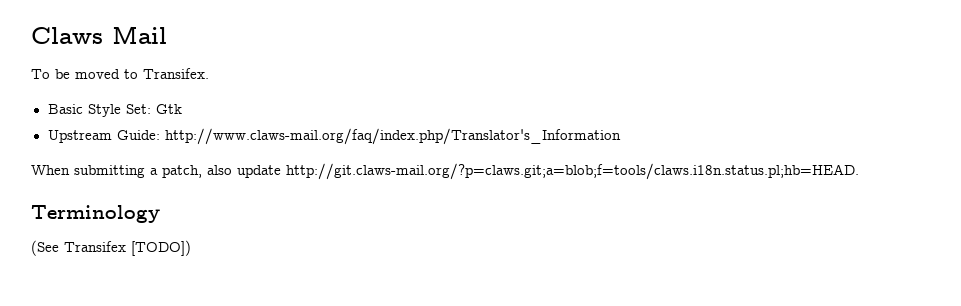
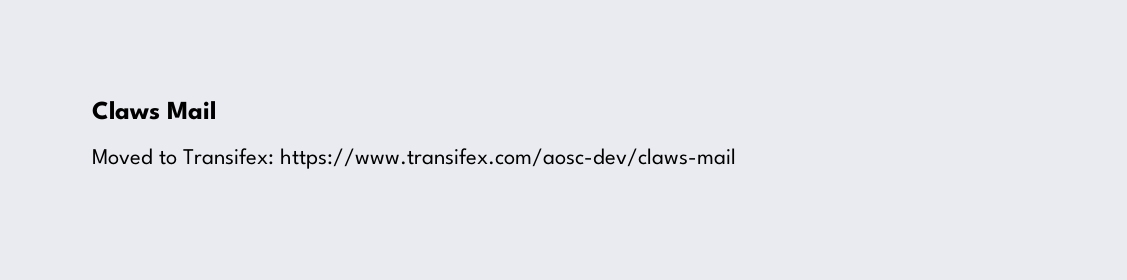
[31,68,209,79] [47,104,182,117] [47,128,621,145] [31,163,859,180] [31,205,160,223] [31,240,191,256] To be moved to Transifex. // Basic Style Set: Gtk // Upstream Guide: http://www.claws-mail.org/faq/index.php/Translator's_Information // When submitting a patch, also update http://git.claws-mail.org/?p=claws.git;a=blob;f=tools/claws.i18n.status.pl;hb=HEAD. // Terminology // (See Transifex [TODO]) -> [92,148,737,169] Moved to Transifex: https://www.transifex.com/aosc-dev/claws-mail

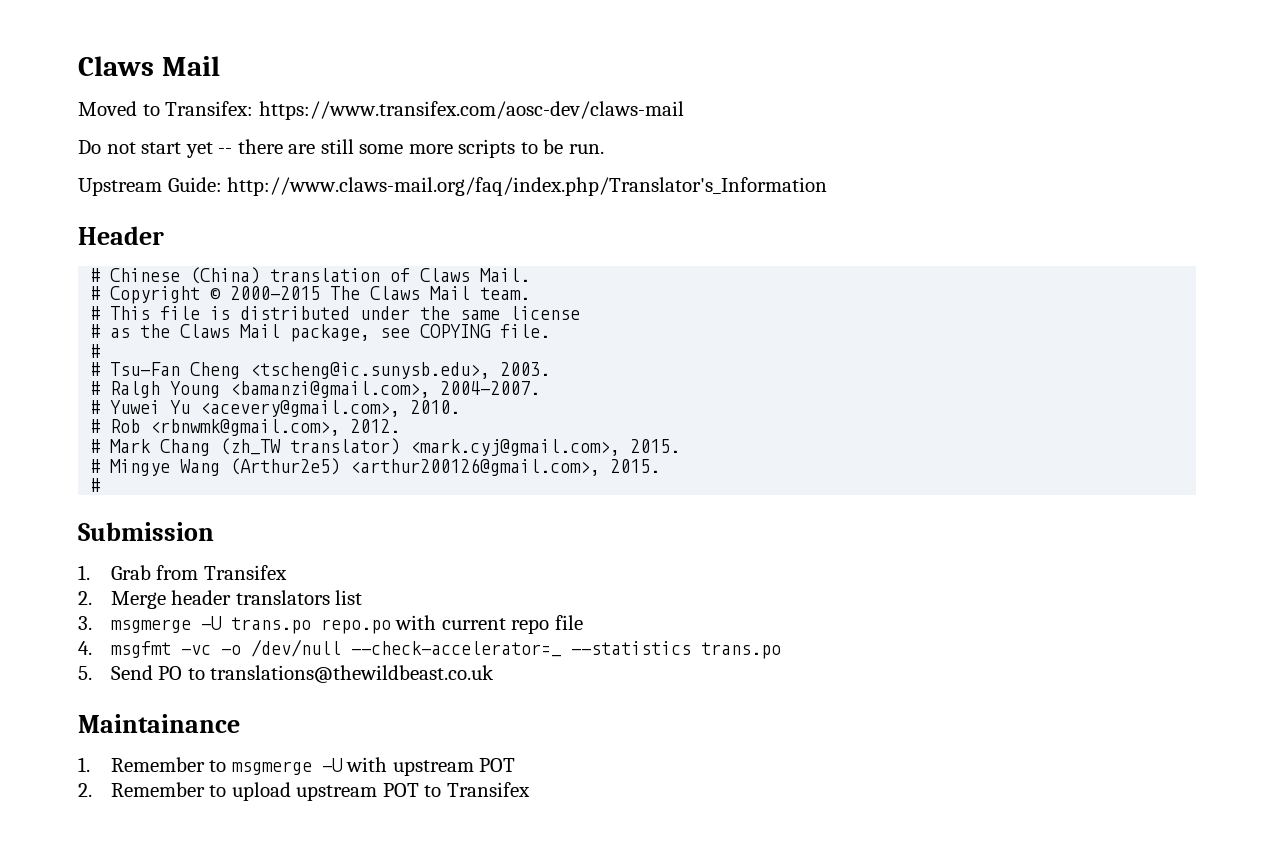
(737, 158) none -> [78,139,604,158] [78,177,828,196] [78,226,164,245] [90,267,531,284] [90,286,531,304] [90,306,581,320] [90,324,551,342] [90,344,101,358] [90,362,551,379] [90,381,541,398] [90,400,461,417] [90,419,401,436] [90,438,681,456] [90,458,661,476] [90,478,101,492] [78,522,214,541] [78,565,287,580] [78,590,363,609] [78,615,583,634] [78,639,781,659] [78,665,495,683] [78,714,240,733] [78,757,516,776] [78,782,530,801] // Do not start yet -- there are still some more scripts to be run. // Upstream Guide: http://www.claws-mail.org/faq/index.php/Translator's_Information // Header // # Chinese (China) translation of Claws Mail. // # Copyright © 2000-2015 The Claws Mail team. // # This file is distributed under the same license // # as the Claws Mail package, see COPYING file. // # // # Tsu-Fan Cheng <tscheng@ic.sunysb.edu>, 2003. // # Ralgh Young <bamanzi@gmail.com>, 2004-2007. // # Yuwei Yu <acevery@gmail.com>, 2010. // # Rob <rbnwmk@gmail.com>, 2012. // # Mark Chang (zh_TW translator) <mark.cyj@gmail.com>, 2015. // # Mingye Wang (Arthur2e5) <arthur200126@gmail.com>, 2015. // # // Submission // 1. Grab from Transifex // 2. Merge header translators list // 3. msgmerge -U trans.po repo.po with current repo file // 4. msgfmt -vc -o /dev/null --check-accelerator=_ --statistics trans.po // 5. Send PO to translations@thewildbeast.co.uk // Maintainance // 1. Remember to msgmerge -U with upstream POT // 2. Remember to upload upstream POT to Transifex

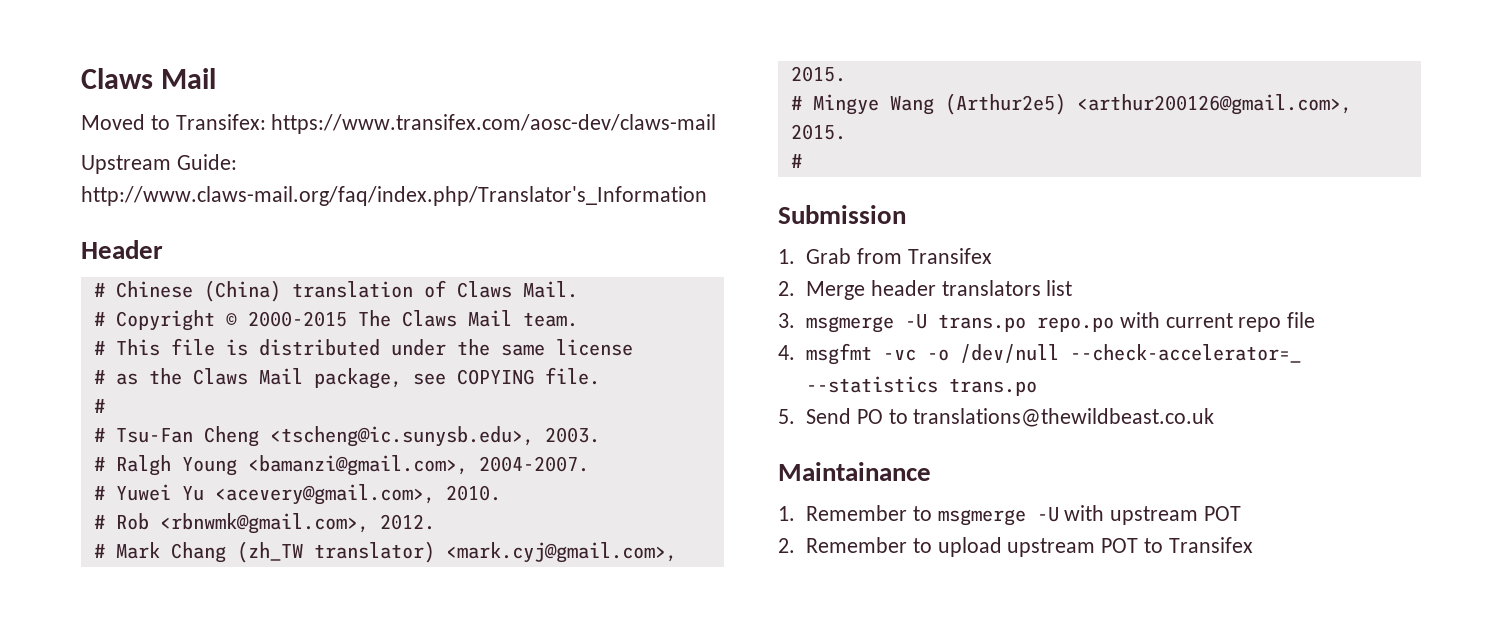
[78,139,604,158] // Do not start yet -- there are still some more scripts to be run. -> (717, 124) none

